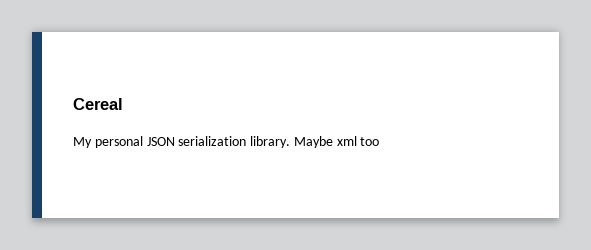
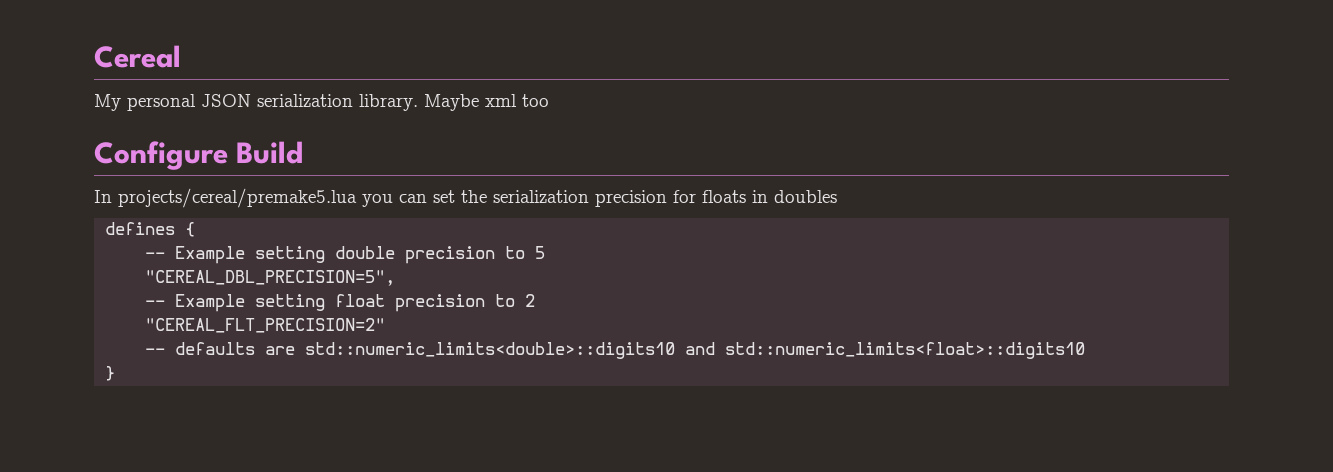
(380, 141) none -> [94,141,304,170] [94,188,837,208] [105,222,196,237] [145,246,546,264] [145,270,396,286] [145,294,536,312] [145,318,386,333] [145,342,1086,359] [105,366,116,381] // Configure Build // In projects/cereal/premake5.lua you can set the serialization precision for floats in doubles // defines { // -- Example setting double precision to 5 // "CEREAL_DBL_PRECISION=5", // -- Example setting float precision to 2 // "CEREAL_FLT_PRECISION=2" // -- defaults are std::numeric_limits<double>::digits10 and std::numeric_limits<float>::digits10 // }

